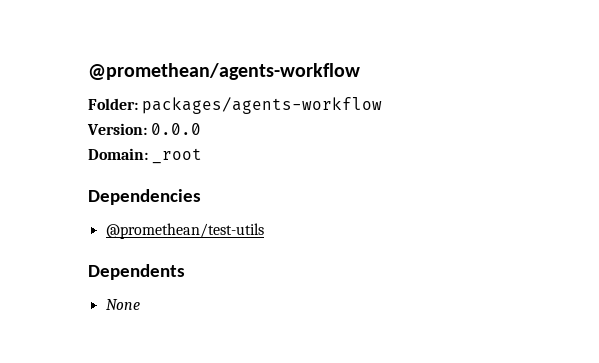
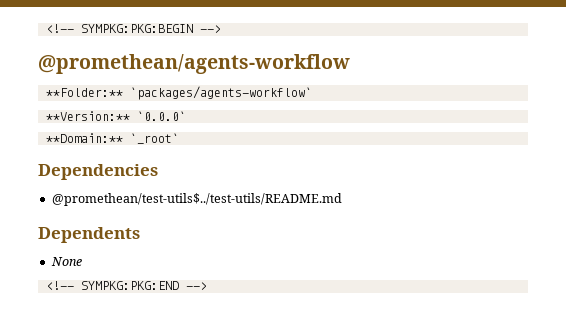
[88,63,360,80] [88,97,383,114] [87,123,202,135] [88,148,203,164] @promethean/agents-workflow // Folder: packages/agents-workflow // Version: 0.0.0 // Domain: _root -> [45,24,221,33] [38,54,350,74] [45,86,312,100] [45,111,186,121] [45,133,179,144] <!-- SYMPKG:PKG:BEGIN --> // @promethean/agents-workflow // **Folder:** `packages/agents-workflow` // **Version:** `0.0.0` // **Domain:** `_root`
[105,223,264,239] @promethean/test-utils -> [51,193,342,206] @promethean/test-utils$../test-utils/README.md
(140, 304) none -> [45,281,207,290] // <!-- SYMPKG:PKG:END -->

